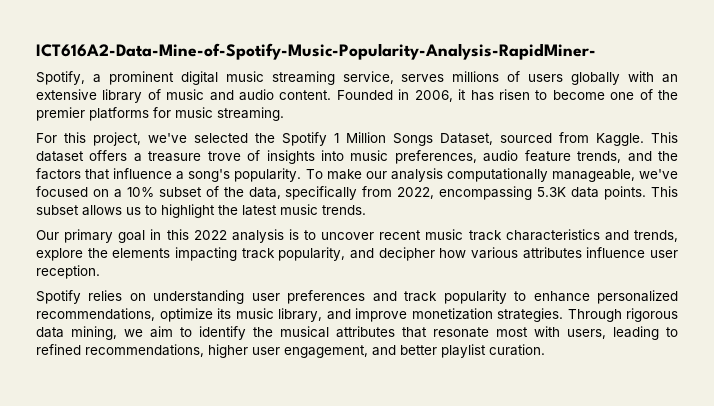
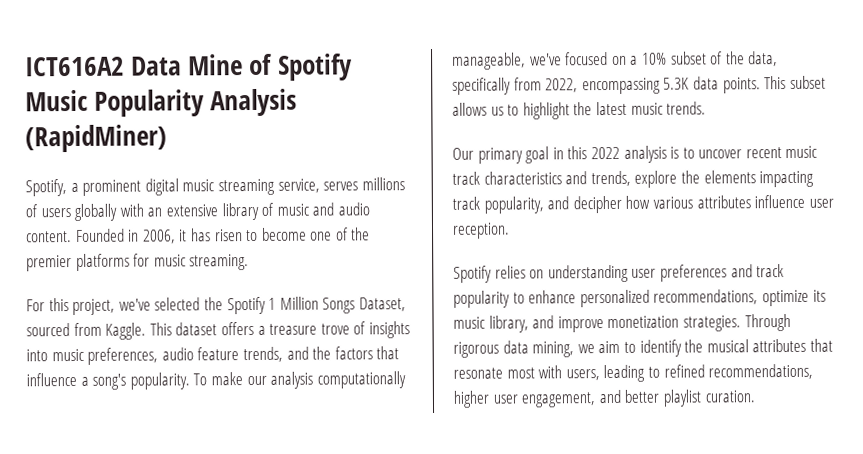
[36,43,596,60] ICT616A2-Data-Mine-of-Spotify-Music-Popularity-Analysis-RapidMiner- -> [25,53,353,81] [25,88,298,117] [25,124,167,153] ICT616A2 Data Mine of Spotify Music Popularity Analysis (RapidMiner)

